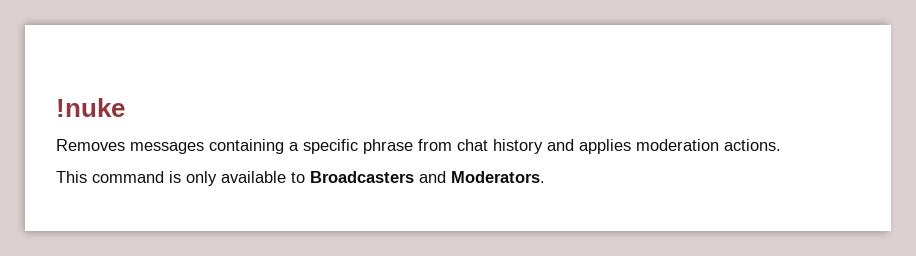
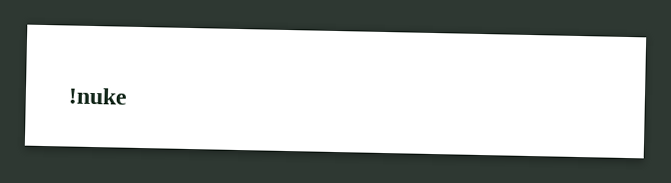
[56,139,781,154] [56,171,545,186] // Removes messages containing a specific phrase from chat history and applies moderation actions. // This command is only available to Broadcasters and Moderators. -> (128, 96) none

